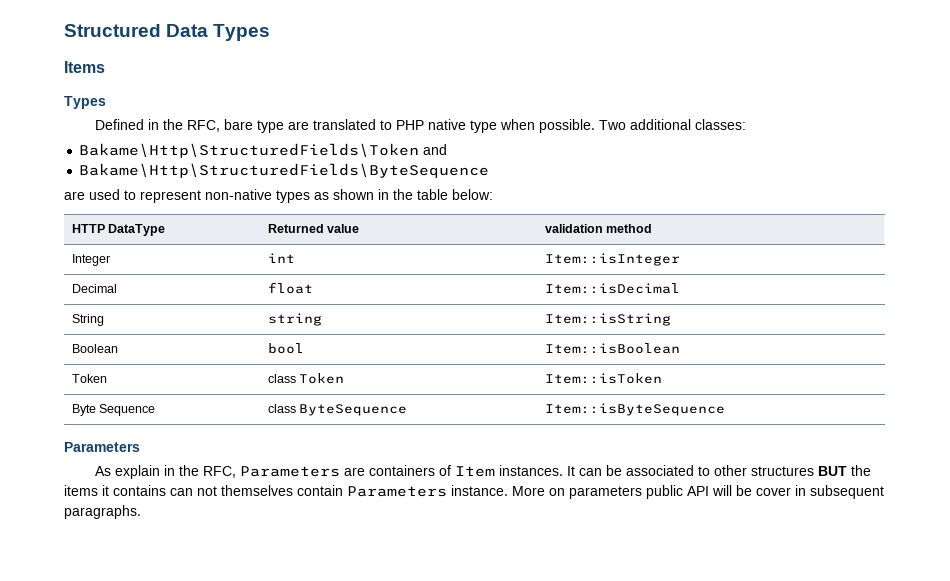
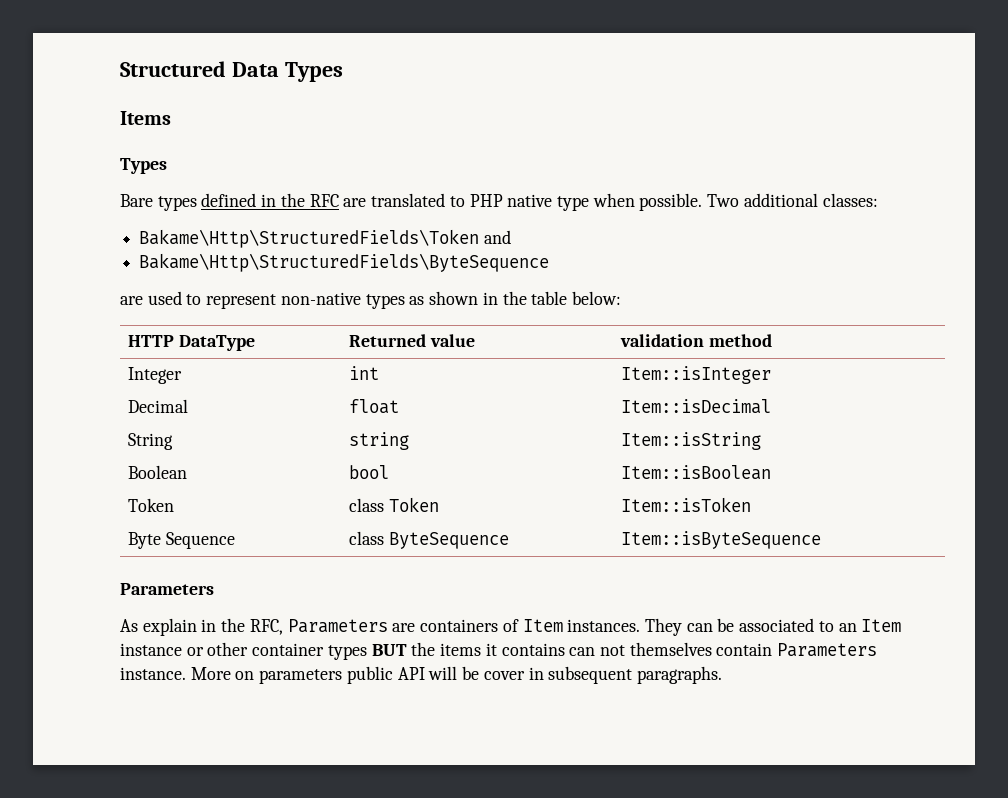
[95,119,285,133] Defined in the RFC, bare type -> [120,193,339,211] Bare types defined in the RFC
[567,466,576,476] It -> [644,618,682,636] They
[714,465,815,476] other structures -> [838,619,902,632] [120,642,367,660] an Item instance or other container types

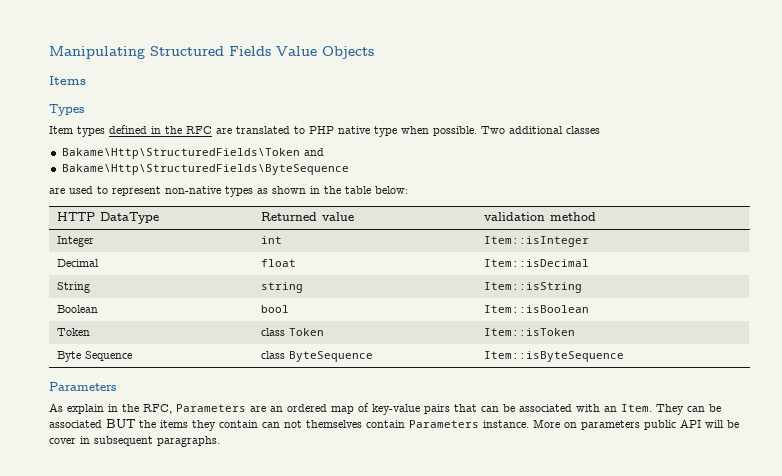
[120,61,343,82] Structured Data Types -> [49,46,374,59] Manipulating Structured Fields Value Objects
[120,194,153,207] Bare -> [49,126,73,134] Item
[822,193,878,207] classes: -> [566,126,600,134] classes
[420,618,902,636] [120,642,367,660] containers of Item instances. They can be associated to an Item instance or other container types -> [270,403,721,415] [49,420,102,428] an ordered map of key-value pairs that can be associated with an Item. They can be associated
[485,643,565,656] it contains -> [192,420,258,431] they contain

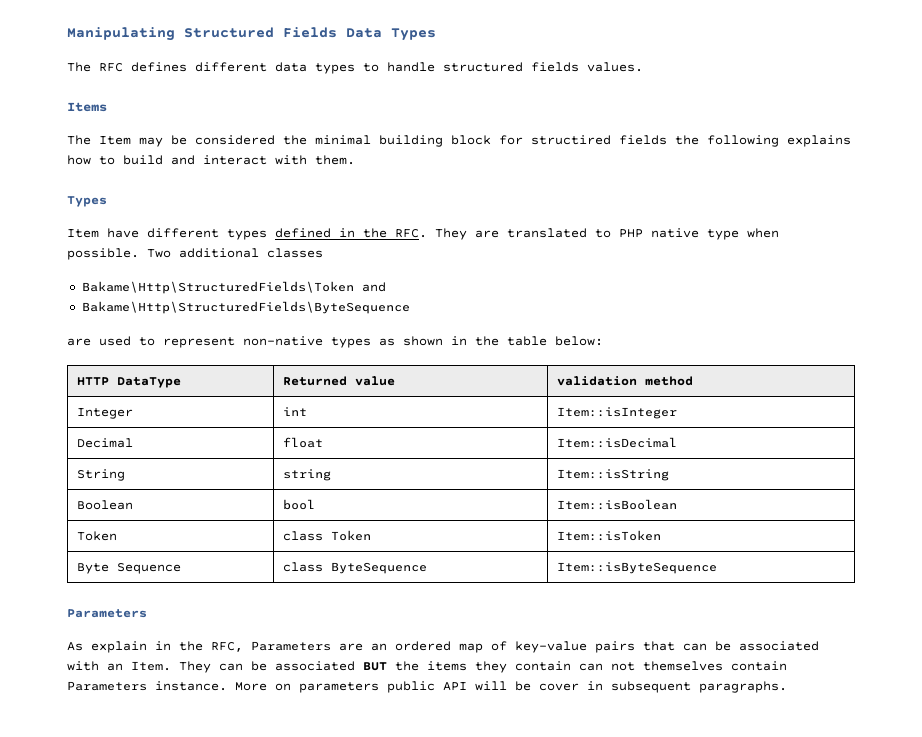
[276,46,374,59] [49,76,86,85] Value Objects // Items -> [346,28,436,41] [67,62,643,74] [67,102,107,112] [67,135,851,147] [67,155,355,165] Data Types // The RFC defines different data types to handle structured fields values. // Items // The Item may be considered the minimal building block for structired fields the following explains how to build and interact with them.
(73, 130) none -> [107,228,219,238] have different
[186,126,212,134] RFC -> [395,228,467,240] RFC. They

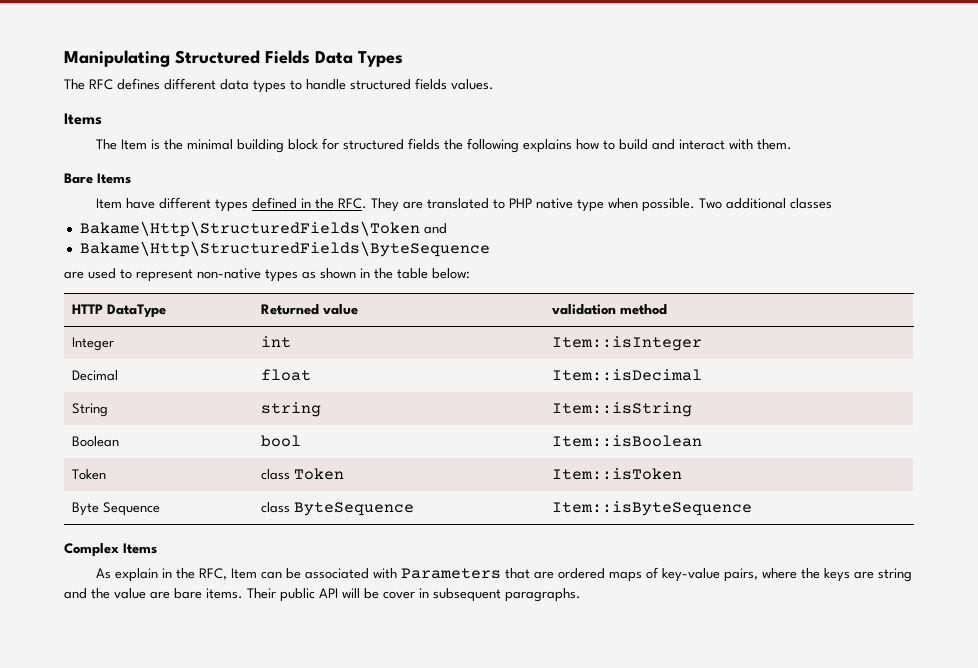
[139,135,275,147] may be considered -> [150,139,160,150] is
[531,135,611,145] structired -> [342,139,404,150] structured
[67,196,107,207] Types -> [64,173,131,184] Bare Items
[67,609,147,618] Parameters -> [64,543,157,557] Complex Items
[251,641,819,653] [67,661,787,673] [67,681,379,693] Parameters are an ordered map of key-value pairs that can be associated with an Item. They can be associated BUT the items they contain can not themselves contain Parameters instance. More on parameters -> [230,567,912,582] [64,588,276,599] Item can be associated with Parameters that are ordered maps of key-value pairs, where the keys are string and the value are bare items. Their

